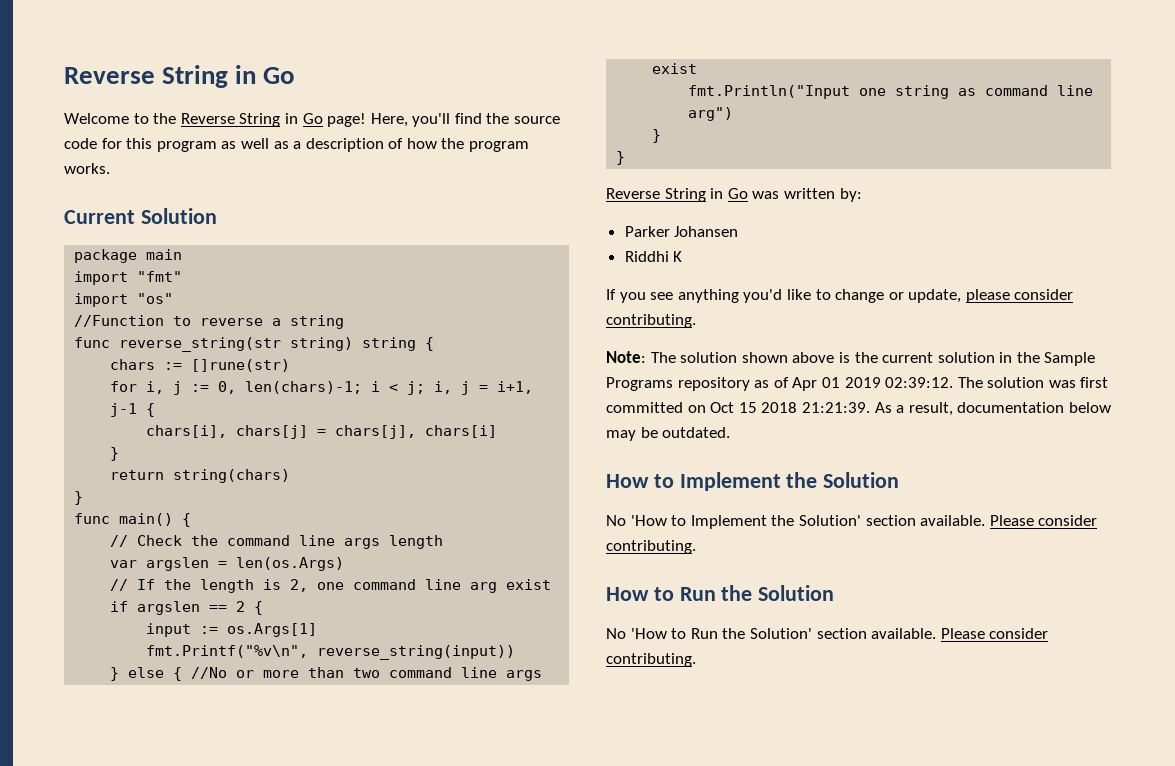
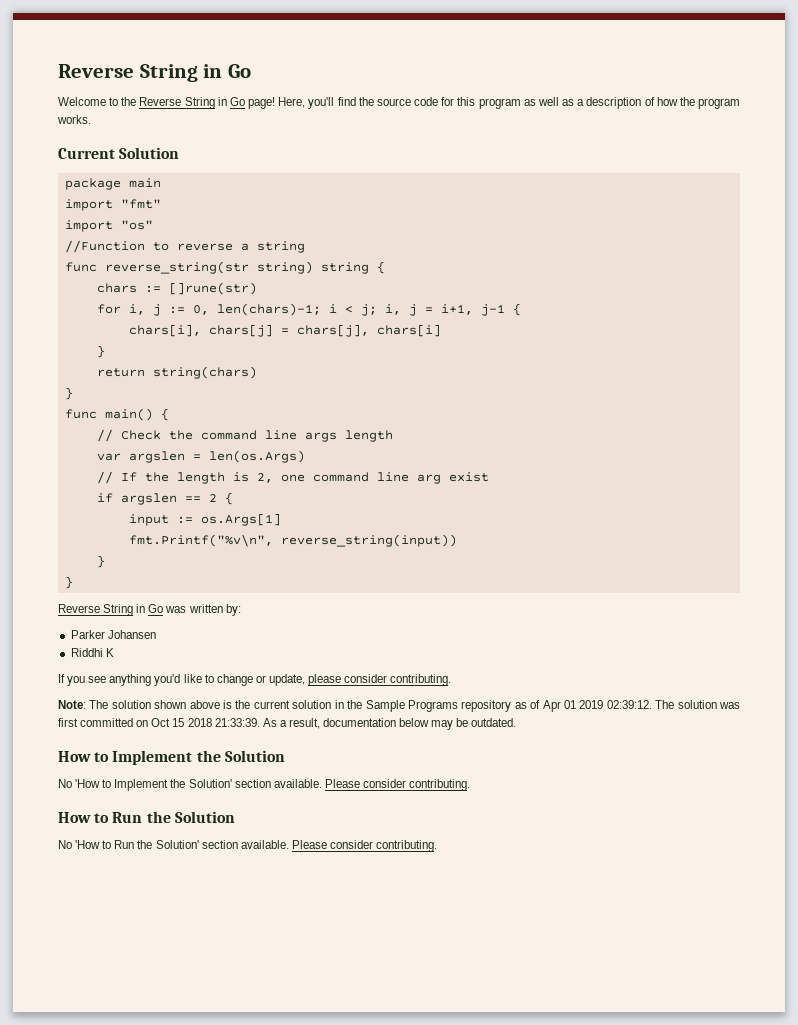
[110,667,543,681] [652,63,698,74] [688,85,1094,99] [688,107,734,121] // } else { //No or more than two command line args exist // fmt.Println("Input one string as command line arg") -> (457, 540) none
[801,402,870,413] 21:21:39. -> [214,718,260,727] 21:33:39.

